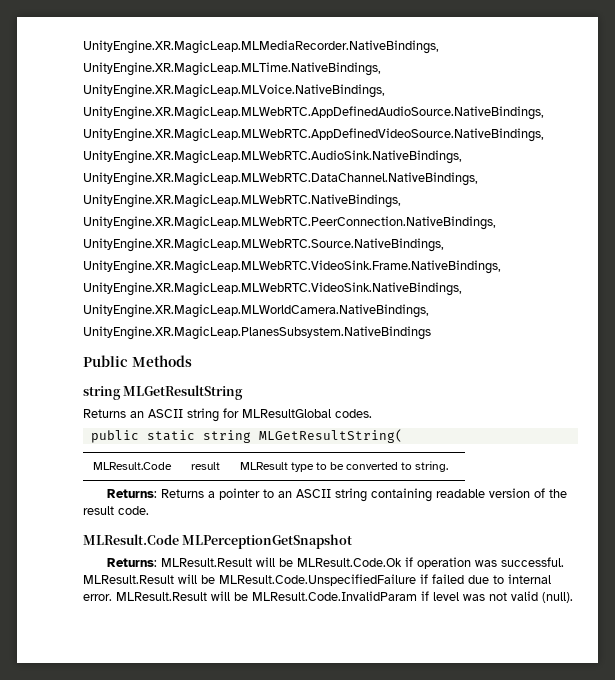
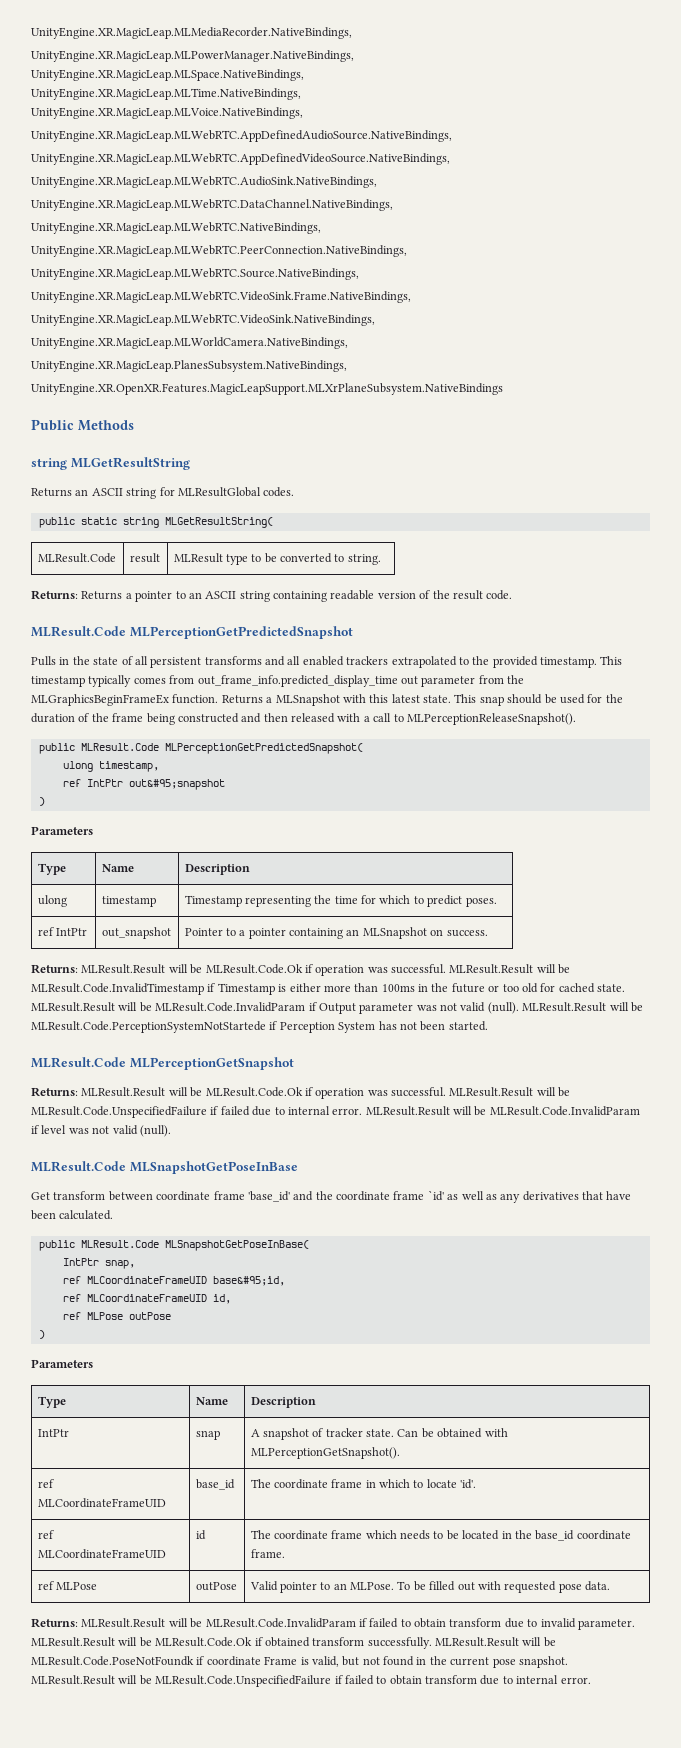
(439, 47) none -> [31,50,354,62] [31,69,304,81] // UnityEngine.XR.MagicLeap.MLPowerManager.NativeBindings, // UnityEngine.XR.MagicLeap.MLSpace.NativeBindings,
[83,326,431,340] UnityEngine.XR.MagicLeap.PlanesSubsystem.NativeBindings -> [31,360,347,372] [31,383,503,395] UnityEngine.XR.MagicLeap.PlanesSubsystem.NativeBindings, // UnityEngine.XR.OpenXR.Features.MagicLeapSupport.MLXrPlaneSubsystem.NativeBindings
(149, 510) none -> [31,626,353,639] [31,656,623,668] [31,675,524,687] [31,694,623,706] [31,713,576,725] [38,743,363,754] [62,761,159,772] [62,779,225,790] [38,797,45,806] [31,826,93,835] [37,863,66,875] [101,864,134,872] [184,864,250,875] [37,895,67,907] [101,896,156,907] [184,895,497,907] [37,927,87,936] [101,927,171,939] [184,927,488,939] [31,964,571,976] [31,983,625,995] [31,1002,643,1014] [31,1021,488,1033] // MLResult.Code MLPerceptionGetPredictedSnapshot // Pulls in the state of all persistent transforms and all enabled trackers extrapolated to the provided timestamp. This timestamp typically comes from out_frame_info.predicted_display_time out parameter from the MLGraphicsBeginFrameEx function. Returns a MLSnapshot with this latest state. This snap should be used for the duration of the frame being constructed and then released with a call to MLPerceptionReleaseSnapshot(). // public MLResult.Code MLPerceptionGetPredictedSnapshot( // ulong timestamp, // ref IntPtr out&#95;snapshot // ) // Parameters // Type | Name | Description // ulong | timestamp | Timestamp representing the time for which to predict poses. // ref IntPtr | out_snapshot | Pointer to a pointer containing an MLSnapshot on success. // Returns: MLResult.Result will be MLResult.Code.Ok if operation was successful. MLResult.Result will be MLResult.Code.InvalidTimestamp if Timestamp is either more than 100ms in the future or too old for cached state. MLResult.Result will be MLResult.Code.InvalidParam if Output parameter was not valid (null). MLResult.Result will be MLResult.Code.PerceptionSystemNotStartede if Perception System has not been started.
(573, 597) none -> [31,1161,298,1174] [31,1190,632,1203] [31,1210,114,1220] [38,1240,309,1251] [62,1258,135,1269] [62,1276,285,1286] [62,1294,231,1304] [62,1312,171,1320] [38,1330,45,1339] [31,1359,93,1368] [37,1396,66,1408] [195,1397,228,1405] [250,1397,316,1408] [37,1429,69,1437] [195,1430,220,1440] [250,1428,508,1440] [250,1447,400,1459] [37,1479,54,1488] [37,1498,166,1508] [195,1479,235,1490] [250,1479,477,1489] [37,1530,54,1539] [37,1549,166,1559] [195,1530,206,1540] [250,1530,631,1541] [250,1549,285,1558] [37,1581,97,1590] [195,1582,237,1591] [249,1581,611,1593] [31,1618,635,1630] [31,1637,556,1649] [31,1656,568,1668] [31,1675,591,1687] // MLResult.Code MLSnapshotGetPoseInBase // Get transform between coordinate frame 'base_id' and the coordinate frame `id' as well as any derivatives that have been calculated. // public MLResult.Code MLSnapshotGetPoseInBase( // IntPtr snap, // ref MLCoordinateFrameUID base&#95;id, // ref MLCoordinateFrameUID id, // ref MLPose outPose // ) // Parameters // Type | Name | Description // IntPtr | snap | A snapshot of tracker state. Can be obtained with MLPerceptionGetSnapshot(). // ref MLCoordinateFrameUID | base_id | The coordinate frame in which to locate 'id'. // ref MLCoordinateFrameUID | id | The coordinate frame which needs to be located in the base_id coordinate frame. // ref MLPose | outPose | Valid pointer to an MLPose. To be filled out with requested pose data. // Returns: MLResult.Result will be MLResult.Code.InvalidParam if failed to obtain transform due to invalid parameter. MLResult.Result will be MLResult.Code.Ok if obtained transform successfully. MLResult.Result will be MLResult.Code.PoseNotFoundk if coordinate Frame is valid, but not found in the current pose snapshot. MLResult.Result will be MLResult.Code.UnspecifiedFailure if failed to obtain transform due to internal error.

